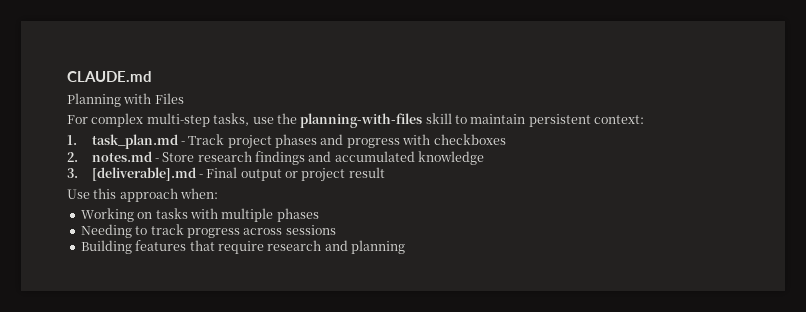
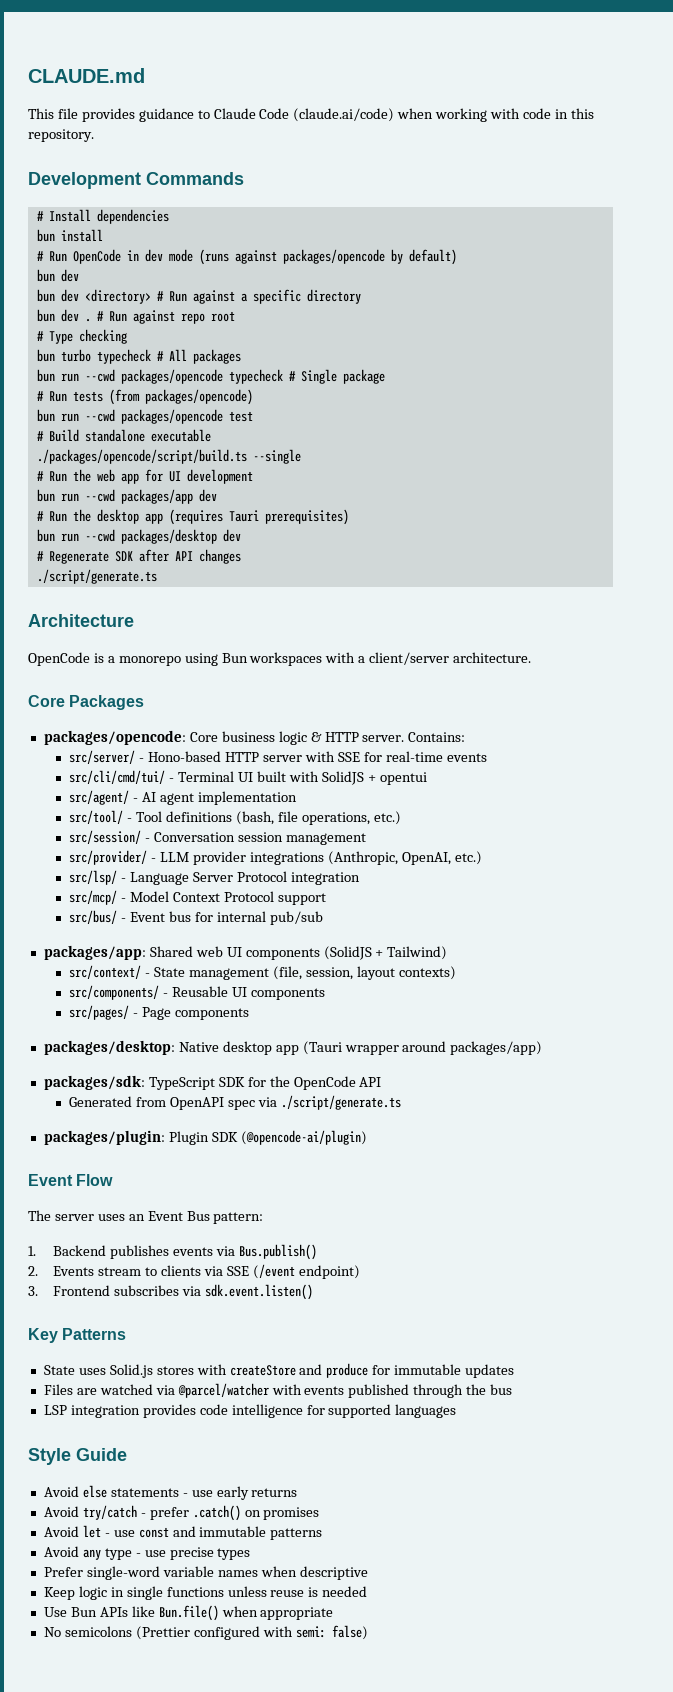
[67,93,184,107] [67,113,645,128] [67,134,506,149] [67,151,485,165] [67,167,385,182] [67,188,219,202] [80,208,319,222] [80,224,336,238] [80,240,405,254] Planning with Files // For complex multi-step tasks, use the planning-with-files skill to maintain persistent context: // 1. task_plan.md - Track project phases and progress with checkboxes // 2. notes.md - Store research findings and accumulated knowledge // 3. [deliverable].md - Final output or project result // Use this approach when: // Working on tasks with multiple phases // Needing to track progress across sessions // Building features that require research and planning -> [28,108,594,122] [28,129,94,142] [28,172,244,189] [36,209,169,224] [36,229,103,242] [36,249,457,265] [36,269,79,282] [36,289,361,304] [36,309,235,324] [36,329,127,344] [36,349,241,364] [36,369,385,384] [36,389,253,405] [36,409,253,424] [36,429,211,442] [36,449,301,464] [36,469,253,484] [36,489,217,504] [36,509,349,525] [36,529,241,544] [36,549,241,564] [36,569,157,584] [28,614,134,627] [28,652,532,666] [28,695,145,710] [43,730,466,745] [69,750,487,764] [69,770,427,785] [69,790,297,805] [69,810,401,825] [69,830,366,845] [69,850,482,865] [69,870,360,885] [69,890,326,905] [69,910,323,925] [43,945,448,960] [69,965,456,980] [69,985,325,1000] [69,1005,250,1020] [43,1040,543,1055] [43,1075,382,1090] [69,1095,401,1110] [43,1130,367,1145] [28,1174,114,1186] [28,1210,264,1224] [28,1244,318,1260] [28,1264,360,1279] [28,1284,314,1300] [28,1328,127,1343] [43,1363,515,1378] [43,1383,513,1398] [43,1404,457,1418] [28,1448,127,1465] [43,1485,298,1500] [43,1505,320,1521] [43,1525,323,1540] [43,1546,251,1560] [43,1566,368,1580] [43,1586,368,1600] [43,1605,334,1621] [43,1625,368,1640] This file provides guidance to Claude Code (claude.ai/code) when working with code in this repository. // Development Commands // # Install dependencies // bun install // # Run OpenCode in dev mode (runs against packages/opencode by default) // bun dev // bun dev <directory> # Run against a specific directory // bun dev . # Run against repo root // # Type checking // bun turbo typecheck # All packages // bun run --cwd packages/opencode typecheck # Single package // # Run tests (from packages/opencode) // bun run --cwd packages/opencode test // # Build standalone executable // ./packages/opencode/script/build.ts --single // # Run the web app for UI development // bun run --cwd packages/app dev // # Run the desktop app (requires Tauri prerequisites) // bun run --cwd packages/desktop dev // # Regenerate SDK after API changes // ./script/generate.ts // Architecture // OpenCode is a monorepo using Bun workspaces with a client/server architecture. // Core Packages // packages/opencode: Core business logic & HTTP server. Contains: // src/server/ - Hono-based HTTP server with SSE for real-time events // src/cli/cmd/tui/ - Terminal UI built with SolidJS + opentui // src/agent/ - AI agent implementation // src/tool/ - Tool definitions (bash, file operations, etc.) // src/session/ - Conversation session management // src/provider/ - LLM provider integrations (Anthropic, OpenAI, etc.) // src/lsp/ - Language Server Protocol integration // src/mcp/ - Model Context Protocol support // src/bus/ - Event bus for internal pub/sub // packages/app: Shared web UI components (SolidJS + Tailwind) // src/context/ - State management (file, session, layout contexts) // src/components/ - Reusable UI components // src/pages/ - Page components // packages/desktop: Native desktop app (Tauri wrapper around packages/app) // packages/sdk: TypeScript SDK for the OpenCode API // Generated from OpenAPI spec via ./script/generate.ts // packages/plugin: Plugin SDK (@opencode-ai/plugin) // Event Flow // The server uses an Event Bus pattern: // 1. Backend publishes events via Bus.publish() // 2. Events stream to clients via SSE (/event endpoint) // 3. Frontend subscribes via sdk.event.listen() // Key Patterns // State uses Solid.js stores with createStore and produce for immutable updates // Files are watched via @parcel/watcher with events published through the bus // LSP integration provides code intelligence for supported languages // Style Guide // Avoid else statements - use early returns // Avoid try/catch - prefer .catch() on promises // Avoid let - use const and immutable patterns // Avoid any type - use precise types // Prefer single-word variable names when descriptive // Keep logic in single functions unless reuse is needed // Use Bun APIs like Bun.file() when appropriate // No semicolons (Prettier configured with semi: false)

